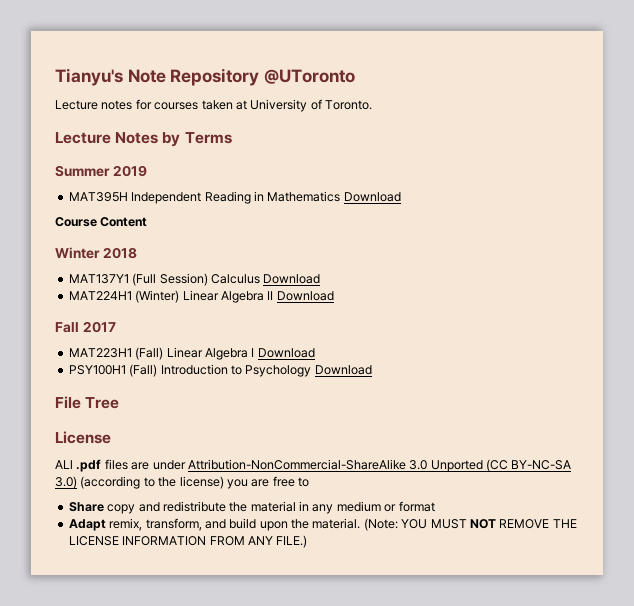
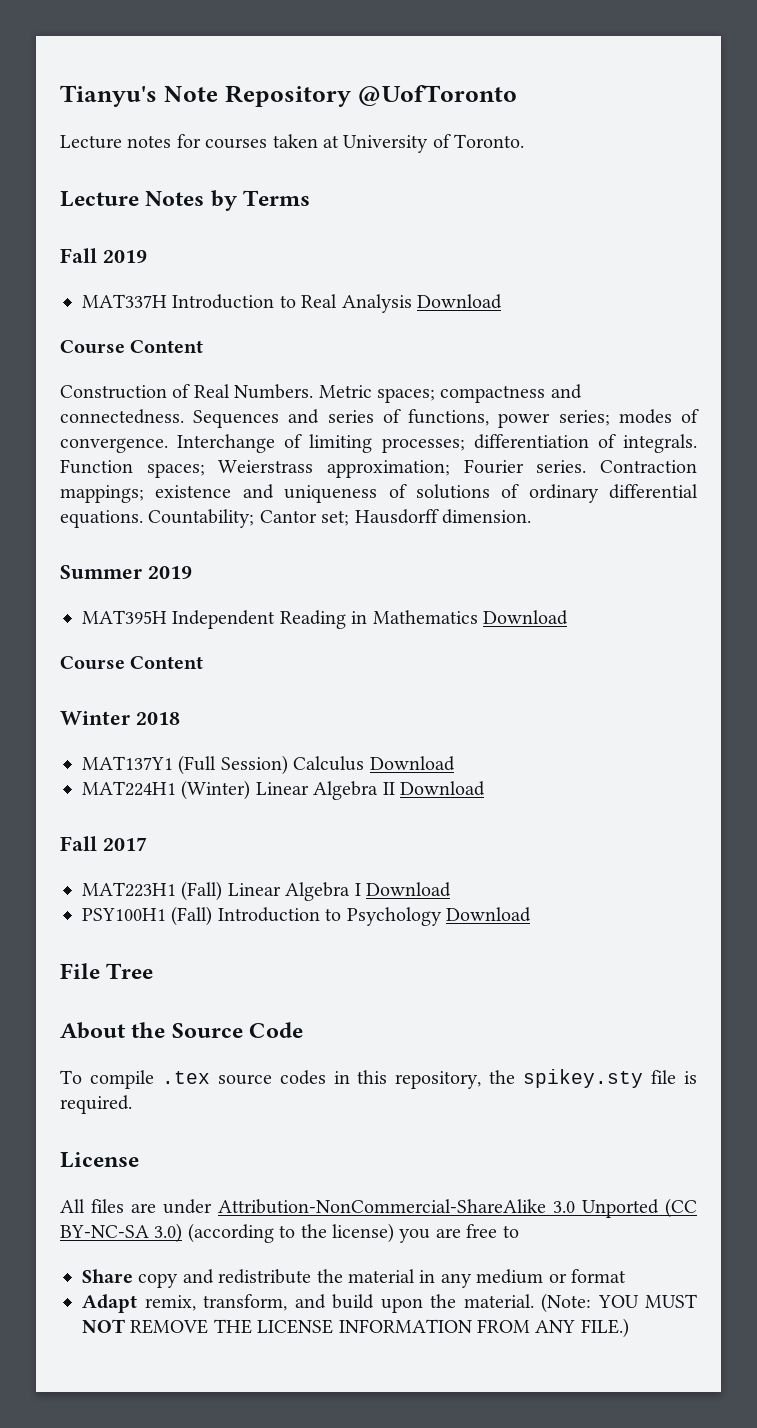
[264,69,356,84] @UToronto -> [357,85,518,106] @UofToronto
(232, 138) none -> [60,248,147,263] [82,294,502,313] [60,340,204,354] [60,384,582,403] [60,409,699,428] [60,434,697,453] [60,459,698,478] [60,484,698,503] [60,509,531,528] // Fall 2019 // MAT337H Introduction to Real Analysis Download // Course Content // Construction of Real Numbers. Metric spaces; compactness and connectedness. Sequences and series of functions, power series; modes of convergence. Interchange of limiting processes; differentiation of integrals. Function spaces; Weierstrass approximation; Fourier series. Contraction mappings; existence and uniqueness of solutions of ordinary differential equations. Countability; Cantor set; Hausdorff dimension.
(120, 403) none -> [60,1022,304,1039] [60,1069,697,1089] [60,1095,132,1114] // About the Source Code // To compile .tex source codes in this repository, the spikey.sty file is required.
[55,459,102,472] ALl .pdf -> [60,1199,85,1213] All

